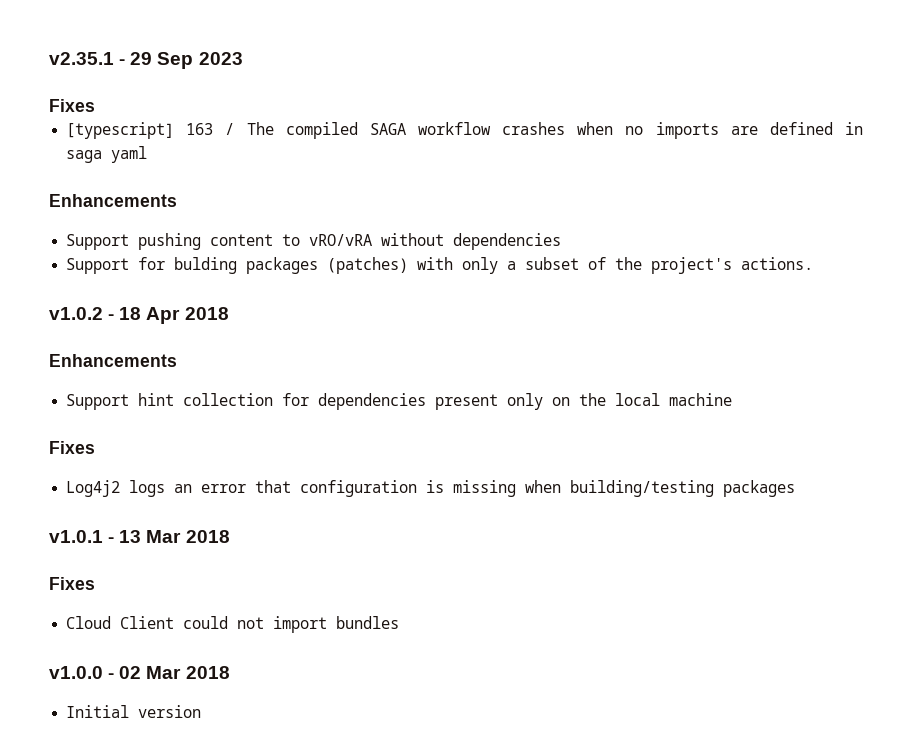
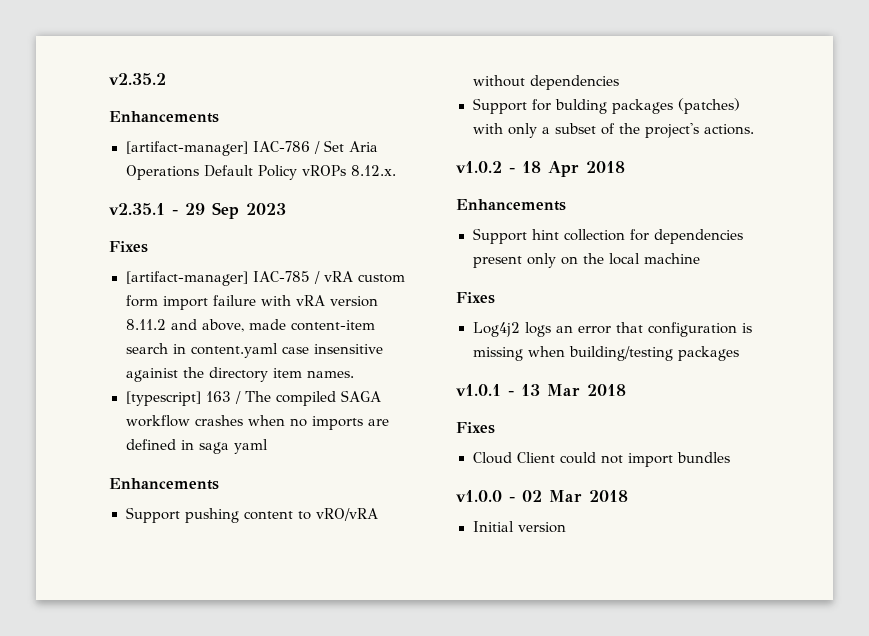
(49, 58) none -> [109,73,166,85] [109,111,219,123] [125,140,378,156] [125,165,396,180] v2.35.2 // Enhancements // [artifact-manager] IAC-786 / Set Aria Operations Default Policy vROPs 8.12.x. //
(95, 105) none -> [125,271,405,286] [125,295,378,310] [125,319,375,332] [125,343,383,358] [125,367,354,382] // [artifact-manager] IAC-785 / vRA custom form import failure with vRA version 8.11.2 and above, made content-item search in content.yaml case insensitive againist the directory item names.

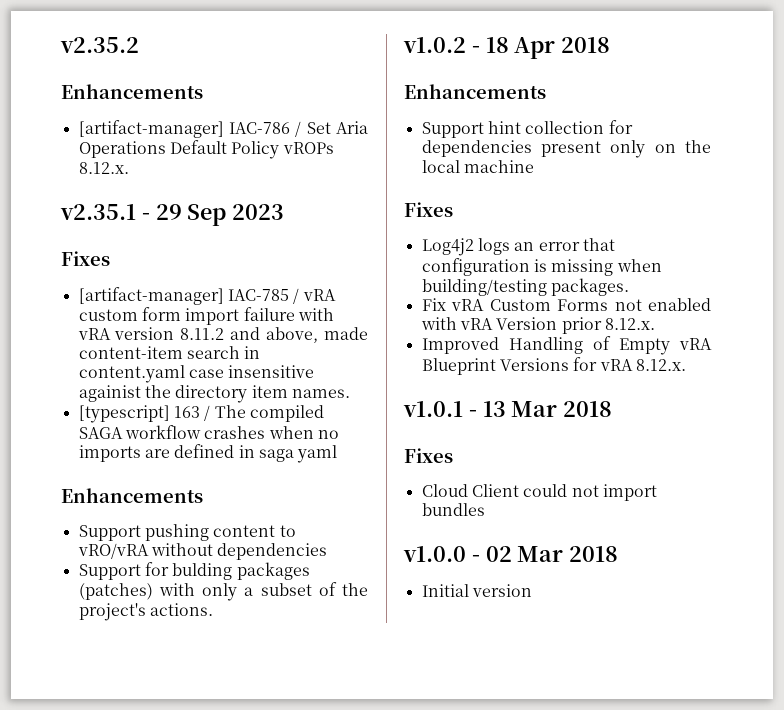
[677,346,739,361] packages -> [550,278,629,296] [421,298,711,311] [420,317,655,334] [421,336,712,355] [421,357,686,375] packages. // Fix vRA Custom Forms not enabled with vRA Version prior 8.12.x. // Improved Handling of Empty vRA Blueprint Versions for vRA 8.12.x.

